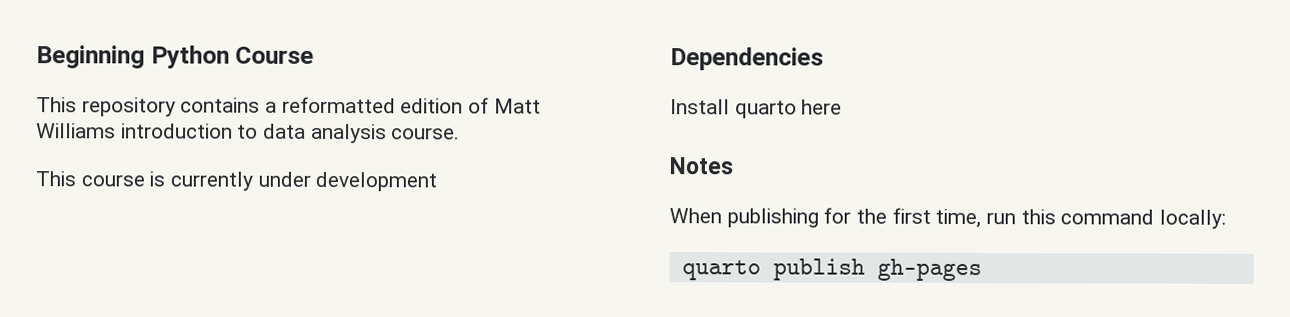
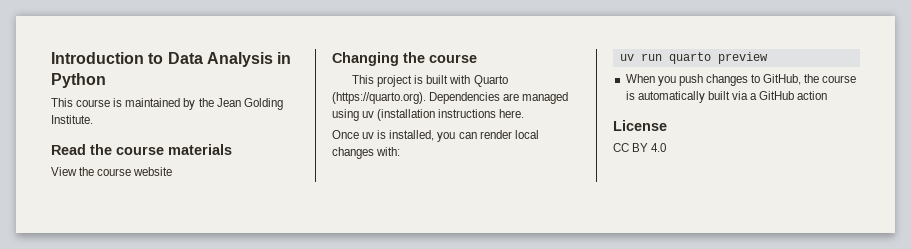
[36,45,315,69] [36,96,541,117] [36,123,461,144] [35,171,438,192] [670,47,824,71] [670,99,843,119] [669,157,734,175] [669,207,1227,229] [681,258,982,282] Beginning Python Course // This repository contains a reformatted edition of Matt Williams introduction to data analysis course. // This course is currently under development // Dependencies // Install quarto here // Notes // When publishing for the first time, run this command locally: // quarto publish gh-pages -> [51,52,292,67] [51,73,106,88] [51,98,283,110] [51,115,93,124] [51,144,232,155] [51,167,173,176] [332,52,477,66] [352,75,508,87] [332,92,569,104] [332,109,525,121] [332,130,539,142] [332,147,401,159] [619,52,768,64] [625,74,857,86] [625,91,828,103] [613,120,667,131] [613,143,667,152] Introduction to Data Analysis in Python // This course is maintained by the Jean Golding Institute. // Read the course materials // View the course website // Changing the course // This project is built with Quarto (https://quarto.org). Dependencies are managed using uv (installation instructions here. // Once uv is installed, you can render local changes with: // uv run quarto preview // When you push changes to GitHub, the course is automatically built via a GitHub action // License // CC BY 4.0

